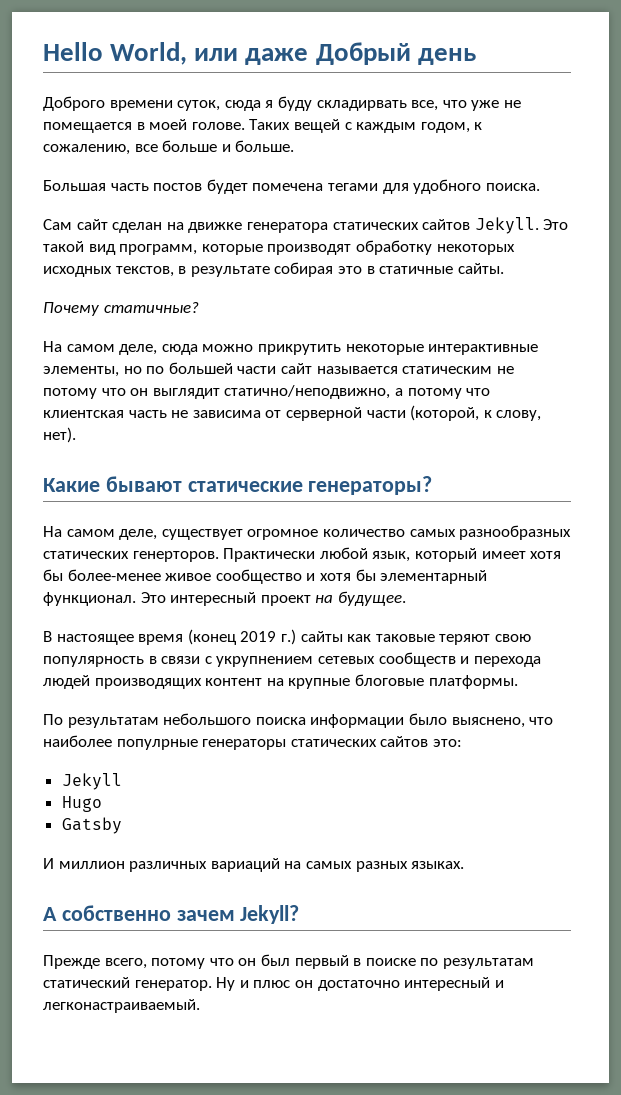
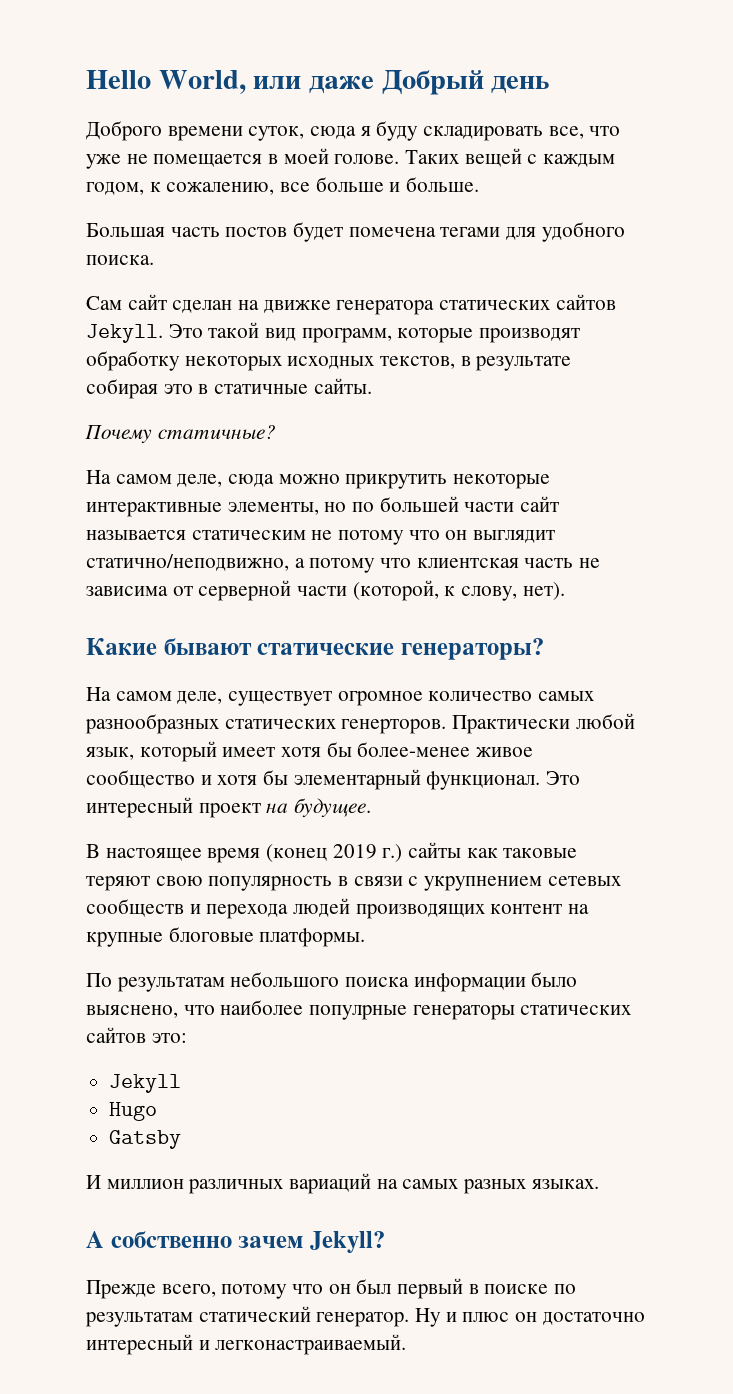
[316,100,407,111] складирвать -> [423,126,544,141] складировать

